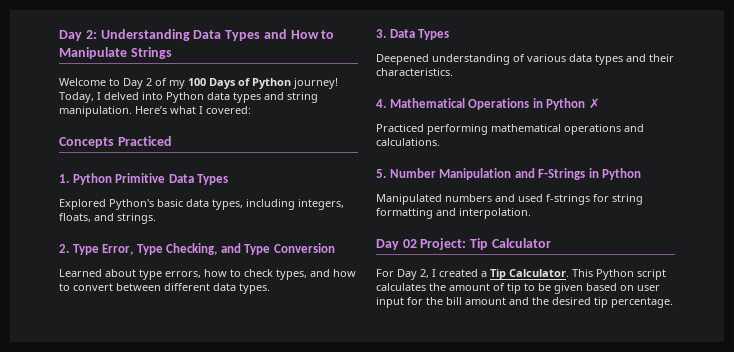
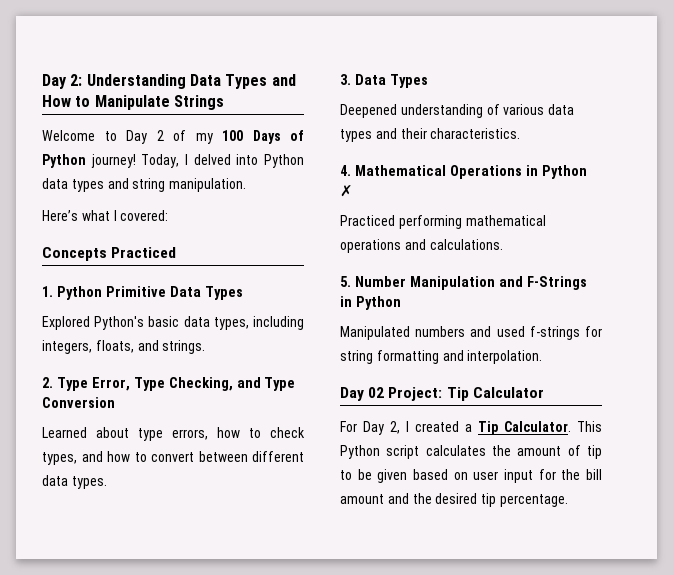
(132, 111) none -> (247, 185) //

